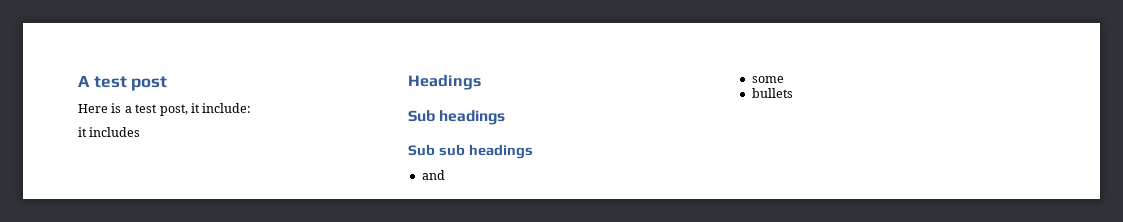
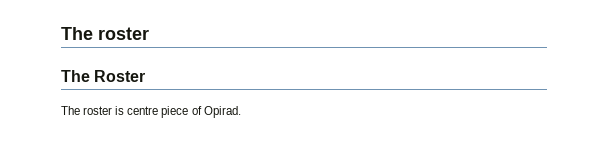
[78,75,168,91] [78,103,252,116] [78,127,141,137] [408,74,481,90] [408,110,506,125] [408,144,533,159] [421,170,445,180] [751,76,784,83] [751,88,793,98] A test post // Here is a test post, it include: // it includes // Headings // Sub headings // Sub sub headings // and // some // bullets -> [61,27,149,40] [61,70,146,82] [61,106,241,118] The roster // The Roster // The roster is centre piece of Opirad.

